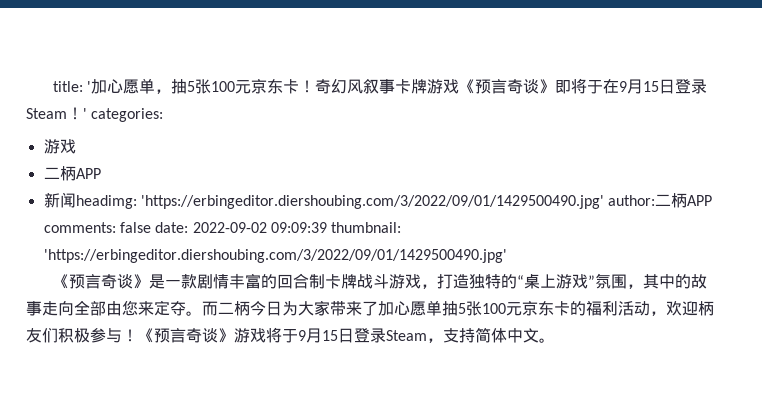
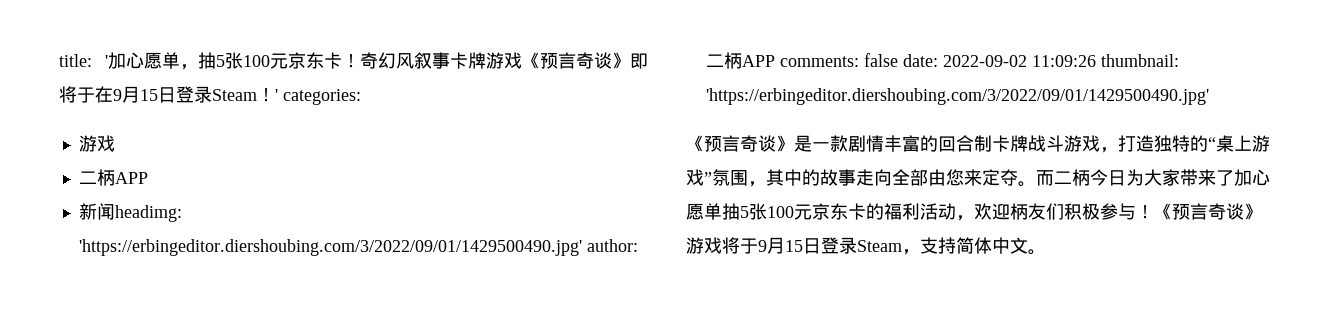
[270,222,327,233] 09:09:39 -> [1031,55,1096,67] 11:09:26

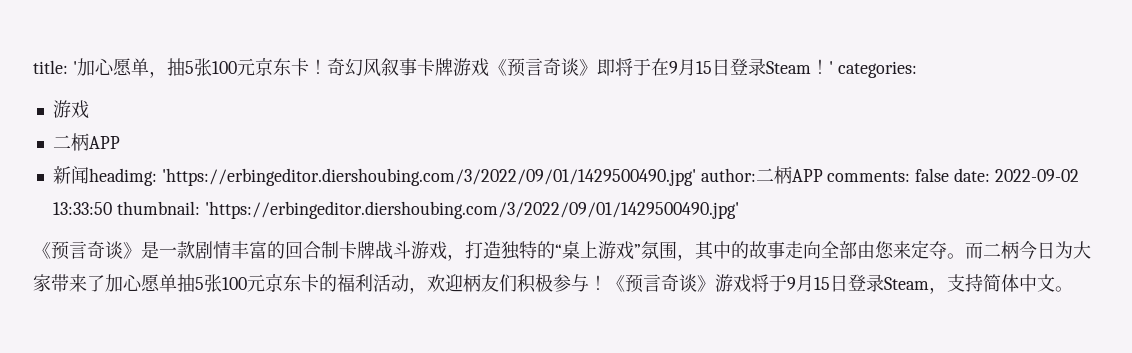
[1031,55,1096,67] 11:09:26 -> [52,202,112,215] 13:33:50

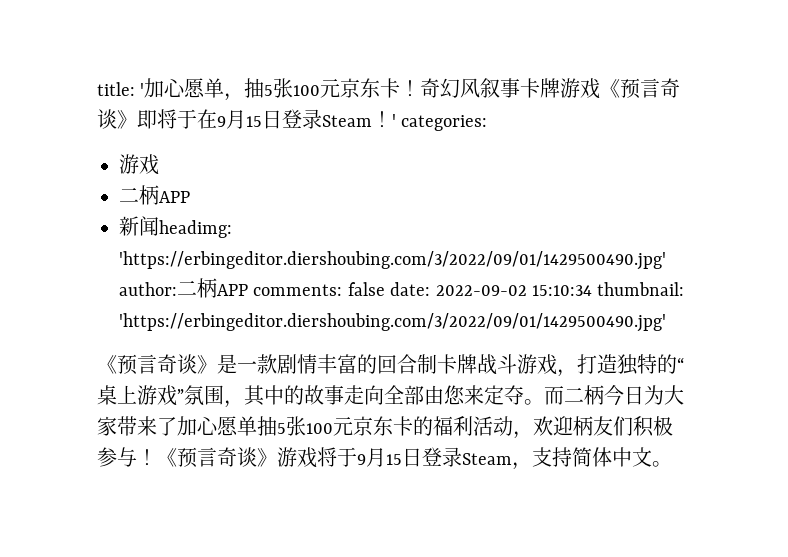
[52,202,112,215] 13:33:50 -> [532,285,592,296] 15:10:34

